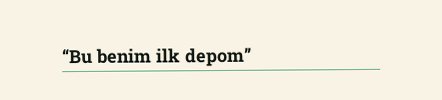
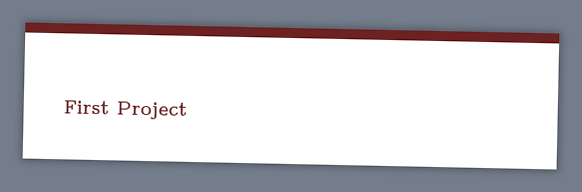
[61,47,252,67] “Bu benim ilk depom” -> [63,100,188,120] First Project

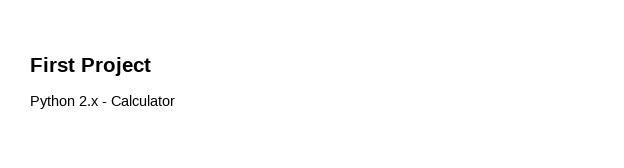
(188, 110) none -> [30,95,175,109] // Python 2.x - Calculator

